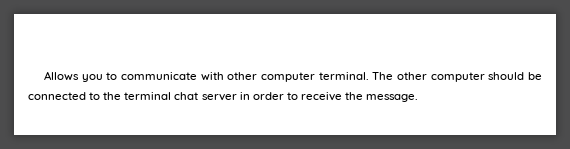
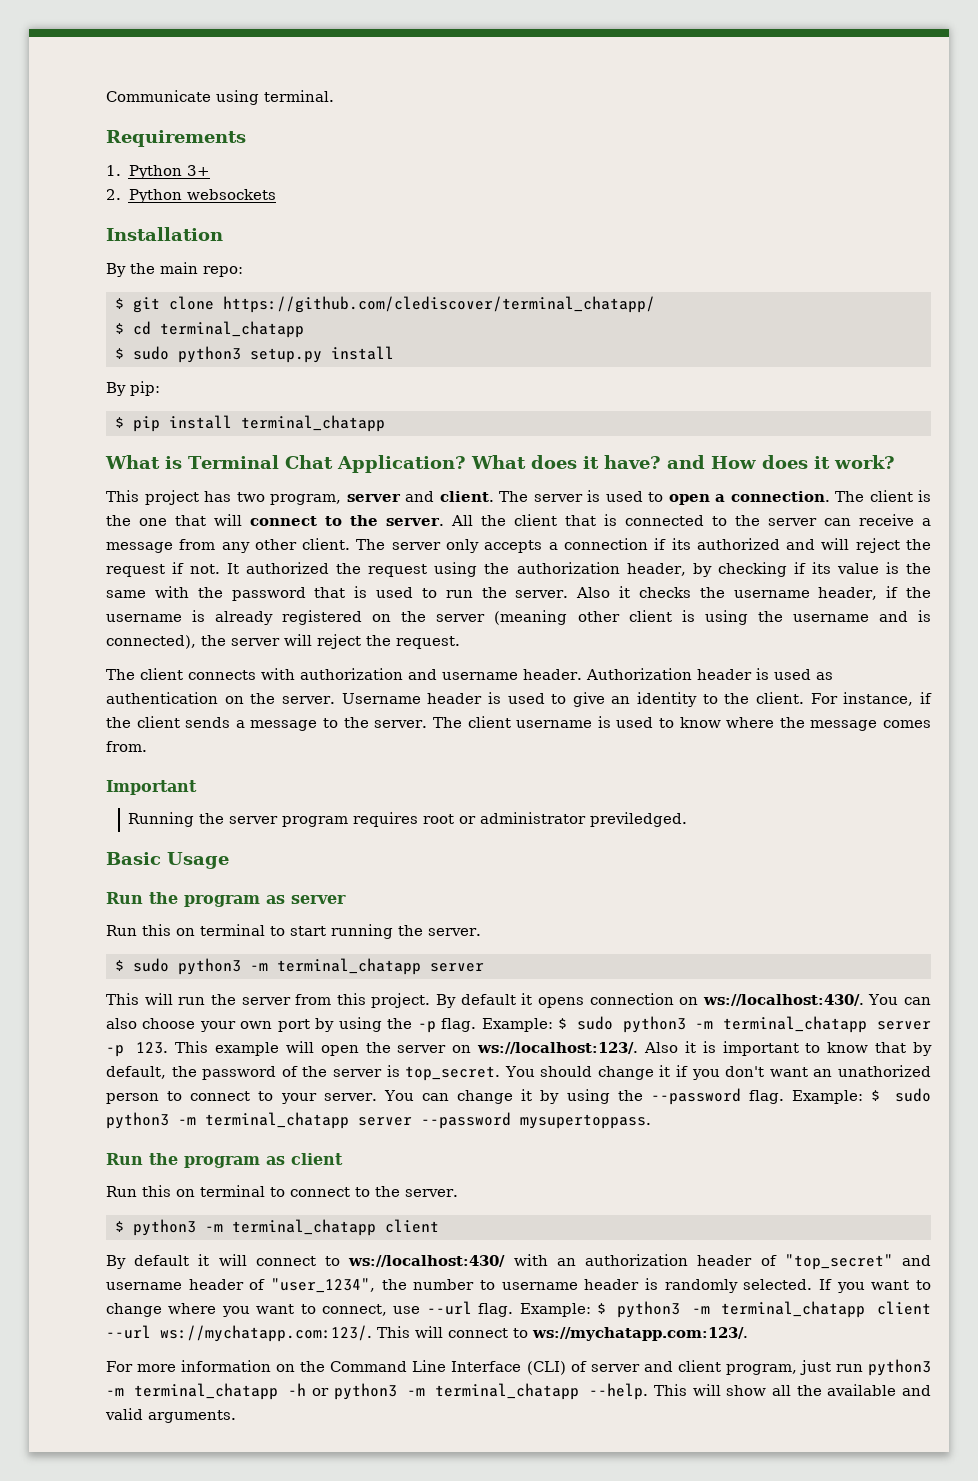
[44,71,543,82] [28,92,419,102] Allows you to communicate with other computer terminal. The other computer should be connected to the terminal chat server in order to receive the message. -> [106,90,334,105] [106,130,246,147] [106,165,210,179] [106,189,276,203] [106,227,223,241] [106,262,243,277] [115,296,655,313] [115,321,304,338] [115,346,394,363] [106,381,160,396] [115,415,385,432] [105,455,895,473] [106,490,931,505] [106,514,931,526] [106,538,931,553] [106,562,931,577] [106,586,932,601] [106,610,932,625] [106,634,460,649] [106,668,833,680] [106,692,932,707] [106,716,931,731] [106,741,147,752] [106,780,197,795] [128,812,688,827] [106,852,229,869] [106,892,346,907] [106,924,481,939] [115,958,484,975] [106,993,931,1008] [106,1016,931,1033] [106,1041,932,1057] [106,1065,932,1081] [106,1088,931,1105] [106,1112,651,1129] [106,1153,343,1168] [106,1185,458,1197] [115,1219,439,1236] [106,1254,932,1270] [106,1278,931,1293] [106,1301,932,1318] [106,1325,748,1342] [106,1359,931,1376] [106,1383,931,1400] [105,1408,236,1423] Communicate using terminal. // Requirements // 1. Python 3+ // 2. Python websockets // Installation // By the main repo: // $ git clone https://github.com/clediscover/terminal_chatapp/ // $ cd terminal_chatapp // $ sudo python3 setup.py install // By pip: // $ pip install terminal_chatapp // What is Terminal Chat Application? What does it have? and How does it work? // This project has two program, server and client. The server is used to open a connection. The client is the one that will connect to the server. All the client that is connected to the server can receive a message from any other client. The server only accepts a connection if its authorized and will reject the request if not. It authorized the request using the authorization header, by checking if its value is the same with the password that is used to run the server. Also it checks the username header, if the username is already registered on the server (meaning other client is using the username and is connected), the server will reject the request. // The client connects with authorization and username header. Authorization header is used as authentication on the server. Username header is used to give an identity to the client. For instance, if the client sends a message to the server. The client username is used to know where the message comes from. // Important // Running the server program requires root or administrator previledged. // Basic Usage // Run the program as server // Run this on terminal to start running the server. // $ sudo python3 -m terminal_chatapp server // This will run the server from this project. By default it opens connection on ws://localhost:430/. You can also choose your own port by using the -p flag. Example: $ sudo python3 -m terminal_chatapp server -p 123. This example will open the server on ws://localhost:123/. Also it is important to know that by default, the password of the server is top_secret. You should change it if you don't want an unathorized person to connect to your server. You can change it by using the --password flag. Example: $ sudo python3 -m terminal_chatapp server --password mysupertoppass. // Run the program as client // Run this on terminal to connect to the server. // $ python3 -m terminal_chatapp client // By default it will connect to ws://localhost:430/ with an authorization header of "top_secret" and username header of "user_1234", the number to username header is randomly selected. If you want to change where you want to connect, use --url flag. Example: $ python3 -m terminal_chatapp client --url ws://mychatapp.com:123/. This will connect to ws://mychatapp.com:123/. // For more information on the Command Line Interface (CLI) of server and client program, just run python3 -m terminal_chatapp -h or python3 -m terminal_chatapp --help. This will show all the available and valid arguments.

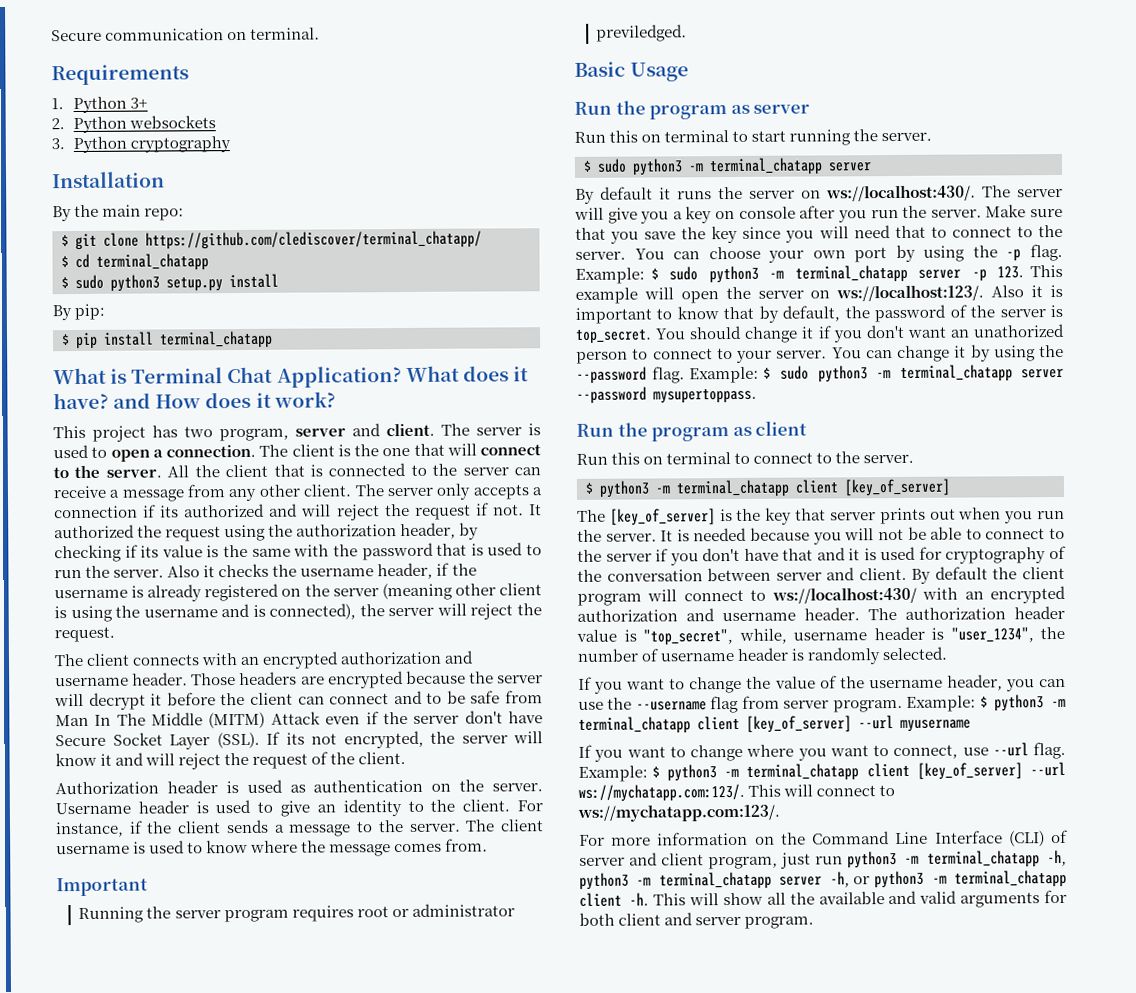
[106,90,259,105] Communicate using -> [51,28,248,42] Secure communication on
(276, 194) none -> [51,136,232,154] // 3. Python cryptography
[300,668,582,680] authorization and username header. -> [240,650,475,669] [55,670,543,689] [54,690,543,710] [55,710,544,729] [55,730,543,750] [55,751,407,770] an encrypted authorization and username header. Those headers are encrypted because the server will decrypt it before the client can connect and to be safe from Man In The Middle (MITM) Attack even if the server don't have Secure Socket Layer (SSL). If its not encrypted, the server will know it and will reject the request of the client. //
[106,993,931,1008] [106,1018,137,1029] This will run the server from this project. By default it opens connection on ws://localhost:430/. You can also -> [575,184,1063,204] [574,204,1063,224] [575,224,1063,244] [575,248,701,260] By default it runs the server on ws://localhost:430/. The server will give you a key on console after you run the server. Make sure that you save the key since you will need that to connect to the server. You can
[106,1254,210,1269] // By default it -> [844,478,951,497] [577,507,1065,526] [577,526,1066,545] [577,545,1066,566] [577,566,1065,584] [577,593,642,606] [key_of_server] // The [key_of_server] is the key that server prints out when you run the server. It is needed because you will not be able to connect to the server if you don't have that and it is used for cryptography of the conversation between server and client. By default the client program
[585,1254,932,1270] [106,1279,266,1290] authorization header of "top_secret" and username header of -> [990,585,1066,604] [577,605,1065,622] [576,626,944,646] encrypted authorization and username header. The authorization header value is "top_secret", while, username header is
[480,1280,496,1290] to -> [641,648,660,662] of
(813, 1284) none -> [578,674,1066,694] [578,694,1066,714] [578,715,971,734] // If you want to change the value of the username header, you can use the --username flag from server program. Example: $ python3 -m terminal_chatapp client [key_of_server] --url myusername //
(932, 1308) none -> [916,762,1023,780] [key_of_server]
[288,1383,307,1396] -h -> [1047,849,1067,867] [579,871,850,890] -h, python3 -m terminal_chatapp server -h,
[589,1383,649,1400] --help. -> [579,892,650,907] client -h.
[148,1410,236,1423] arguments. -> [960,889,1067,908] [579,912,815,929] arguments for both client and server program.

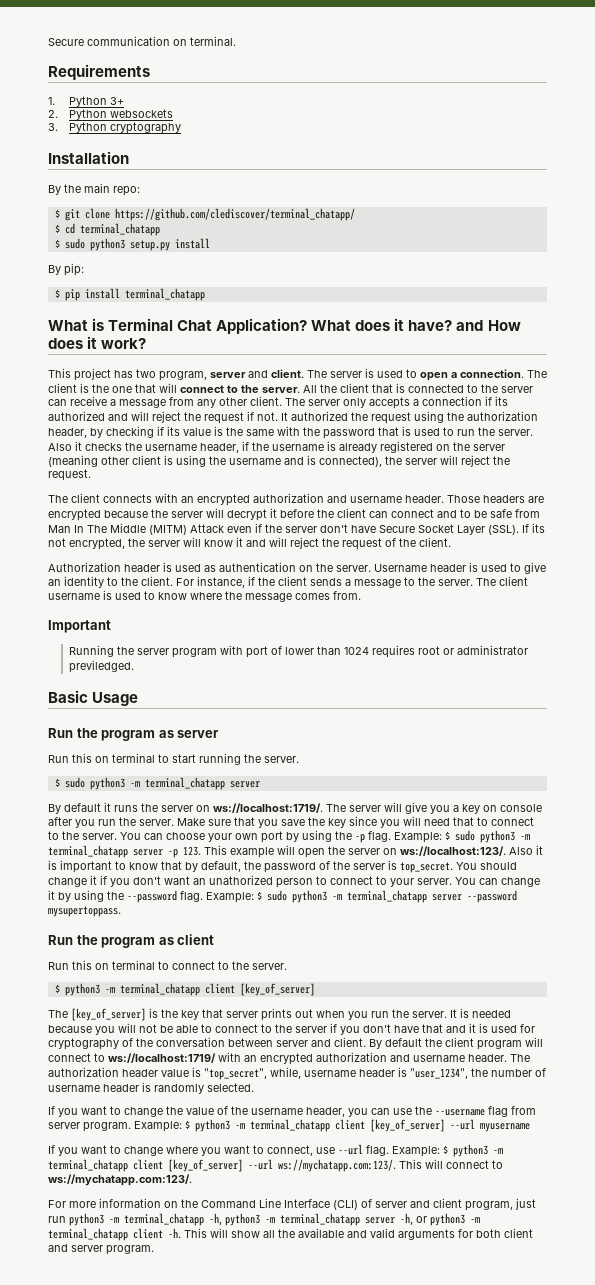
(289, 916) none -> [219,645,369,658] with port of lower than 1024
[826,184,976,202] ws://localhost:430/. -> [213,803,323,813] ws://localhost:1719/.
[771,586,917,604] ws://localhost:430/ -> [108,1053,216,1063] ws://localhost:1719/

